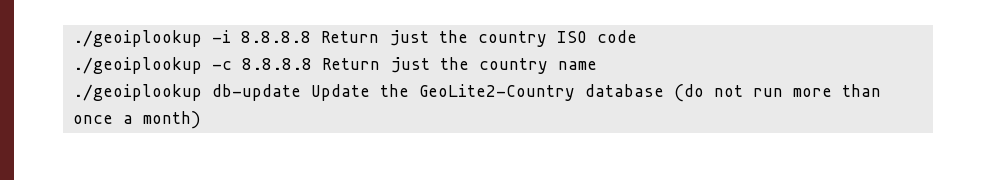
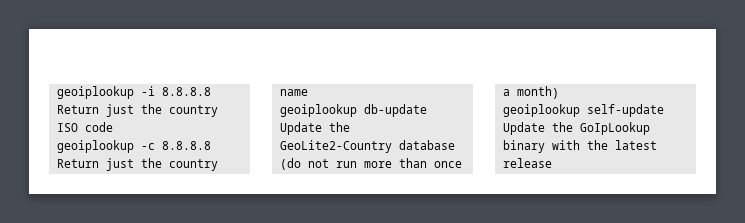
[72,30,202,47] ./geoiplookup -> [56,86,134,99] geoiplookup
[72,57,202,74] ./geoiplookup -> [56,140,134,153] geoiplookup
[72,84,202,101] ./geoiplookup -> [279,104,357,117] geoiplookup
(201, 120) none -> [502,104,664,117] [502,122,650,135] [502,140,657,153] [502,158,552,168] // geoiplookup self-update Update the GoIpLookup binary with the latest release

